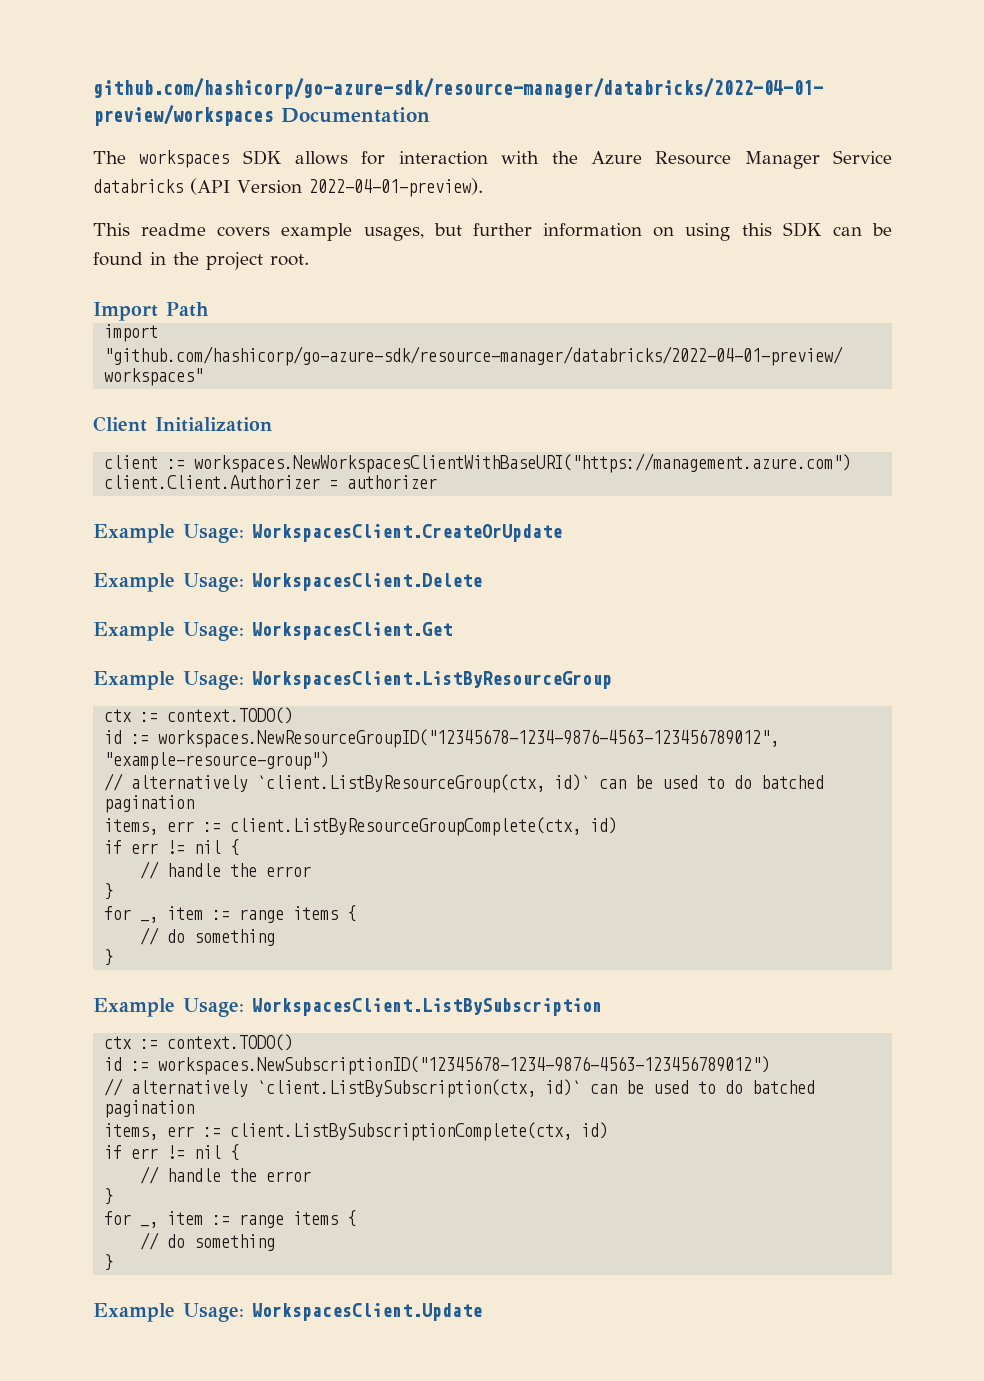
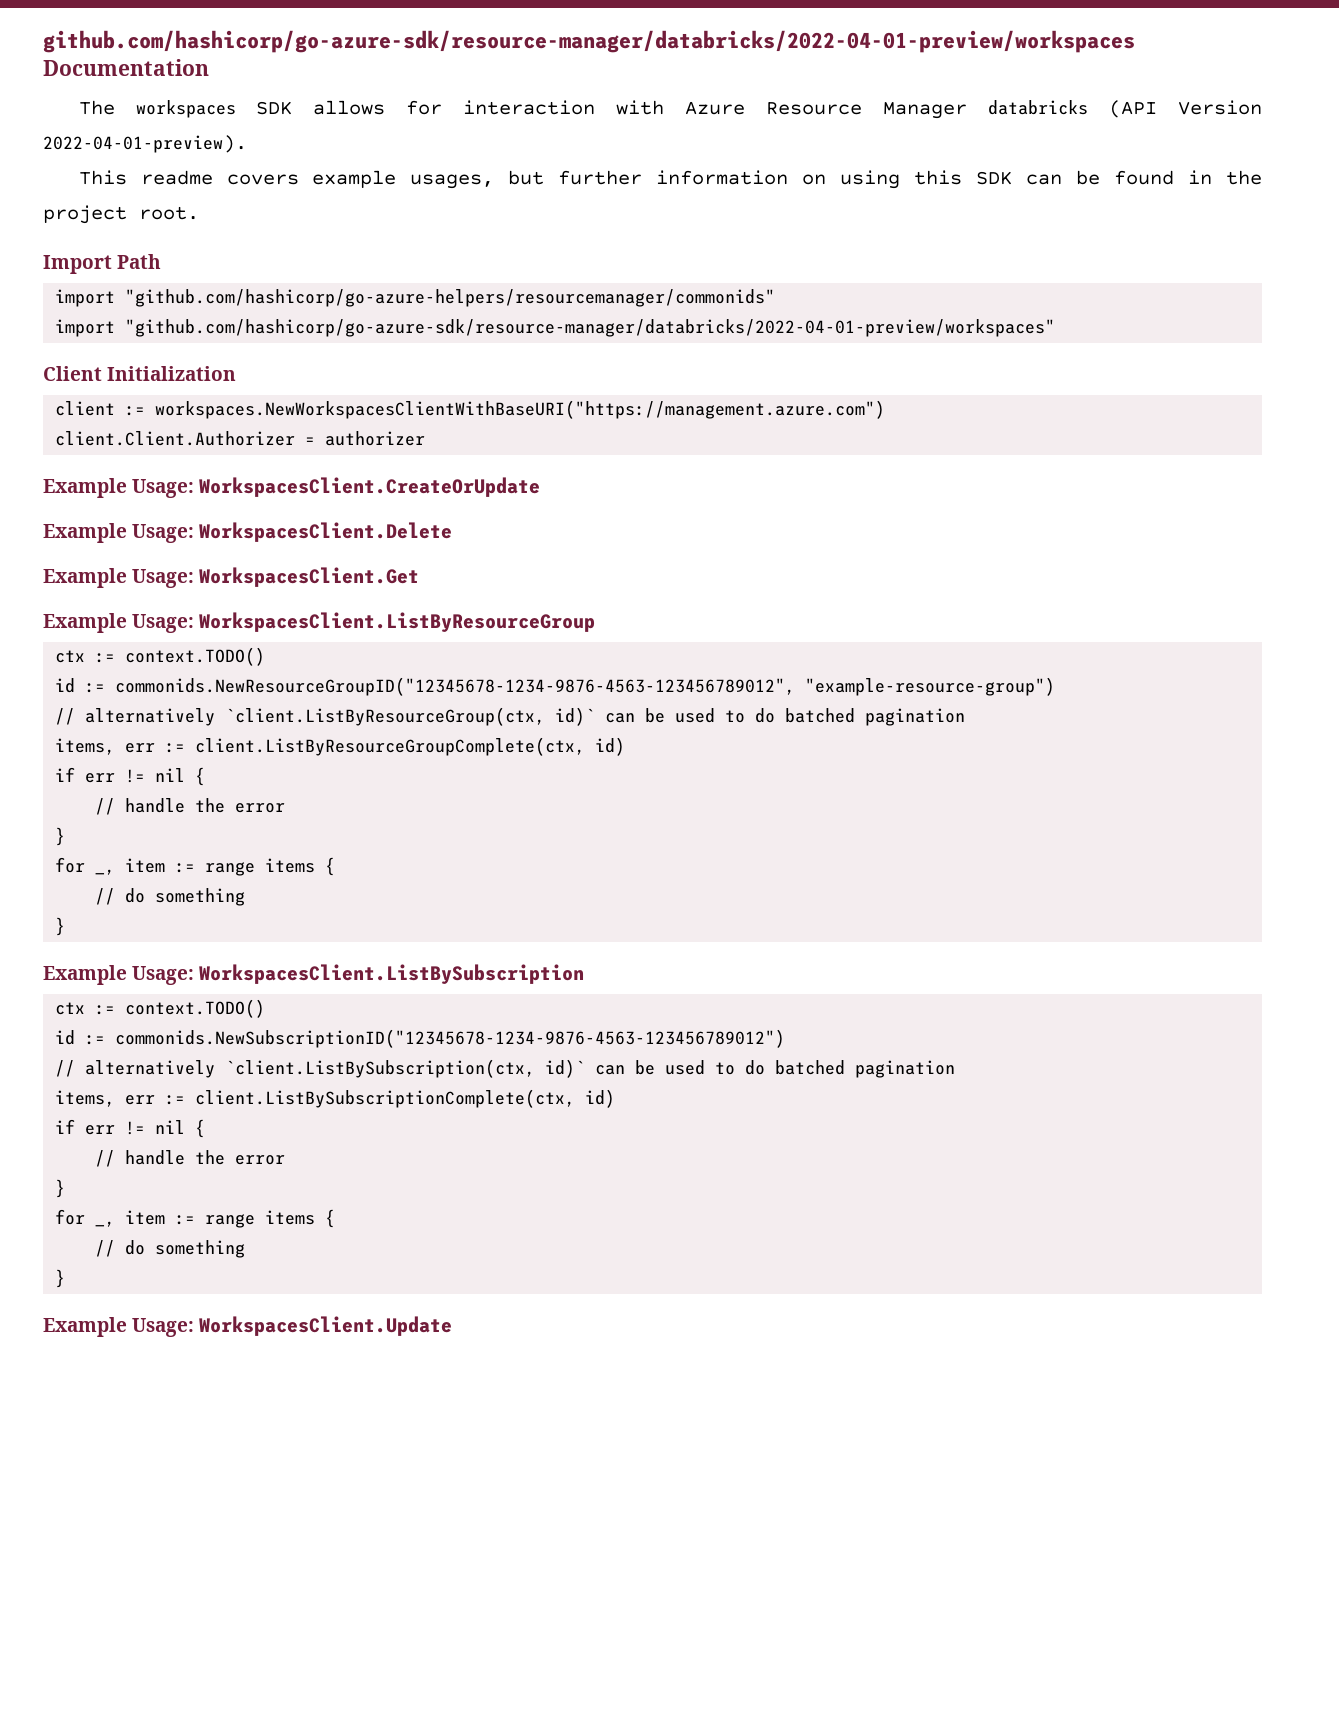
[551,151,578,164] the -> (665, 107) none
[833,150,893,164] Service -> (968, 110) none
(209, 309) none -> [55,289,776,307] // import "github.com/hashicorp/go-azure-helpers/resourcemanager/commonids"
[158,729,780,748] workspaces.NewResourceGroupID("12345678-1234-9876-4563-123456789012", -> [115,677,796,696] commonids.NewResourceGroupID("12345678-1234-9876-4563-123456789012",
[158,1056,771,1075] workspaces.NewSubscriptionID("12345678-1234-9876-4563-123456789012") -> [115,1029,786,1048] commonids.NewSubscriptionID("12345678-1234-9876-4563-123456789012")

